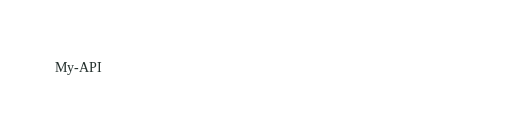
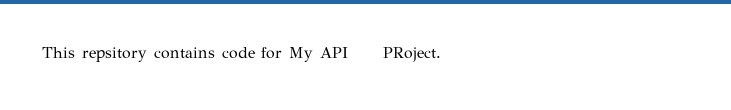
[55,62,102,75] My-API -> [42,47,441,62] This repsitory contains code for My API PRoject.

